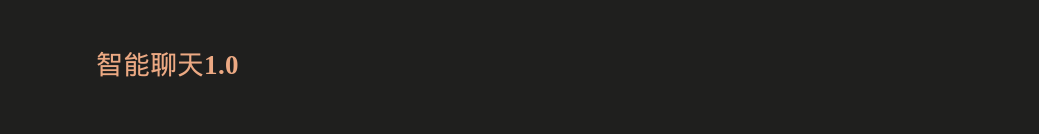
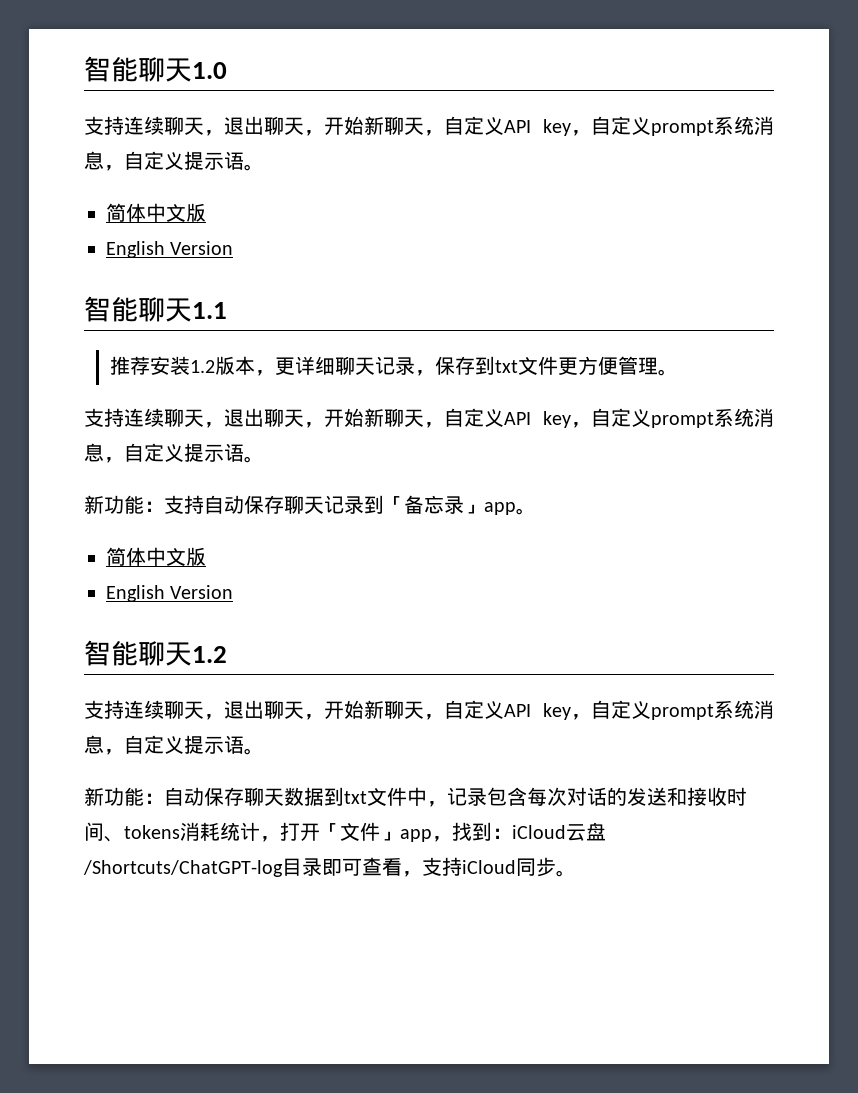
(239, 65) none -> [84,116,774,136] [84,151,264,171] [106,203,206,222] [106,241,234,258] [84,296,227,322] [109,356,678,376] [84,408,774,428] [84,443,264,463] [84,495,536,515] [106,547,206,566] [106,585,234,602] [84,640,227,666] [84,700,774,720] [84,735,264,755] [84,787,747,807] [84,822,606,842] [83,857,576,877] // 支持连续聊天，退出聊天，开始新聊天，自定义API key，自定义prompt系统消息，自定义提示语。 // 简体中文版 // English Version // 智能聊天1.1 // 推荐安装1.2版本，更详细聊天记录，保存到txt文件更方便管理。 // 支持连续聊天，退出聊天，开始新聊天，自定义API key，自定义prompt系统消息，自定义提示语。 // 新功能：支持自动保存聊天记录到「备忘录」app。 // 简体中文版 // English Version // 智能聊天1.2 // 支持连续聊天，退出聊天，开始新聊天，自定义API key，自定义prompt系统消息，自定义提示语。 // 新功能：自动保存聊天数据到txt文件中，记录包含每次对话的发送和接收时间、tokens消耗统计，打开「文件」app，找到：iCloud云盘/Shortcuts/ChatGPT-log目录即可查看，支持iCloud同步。

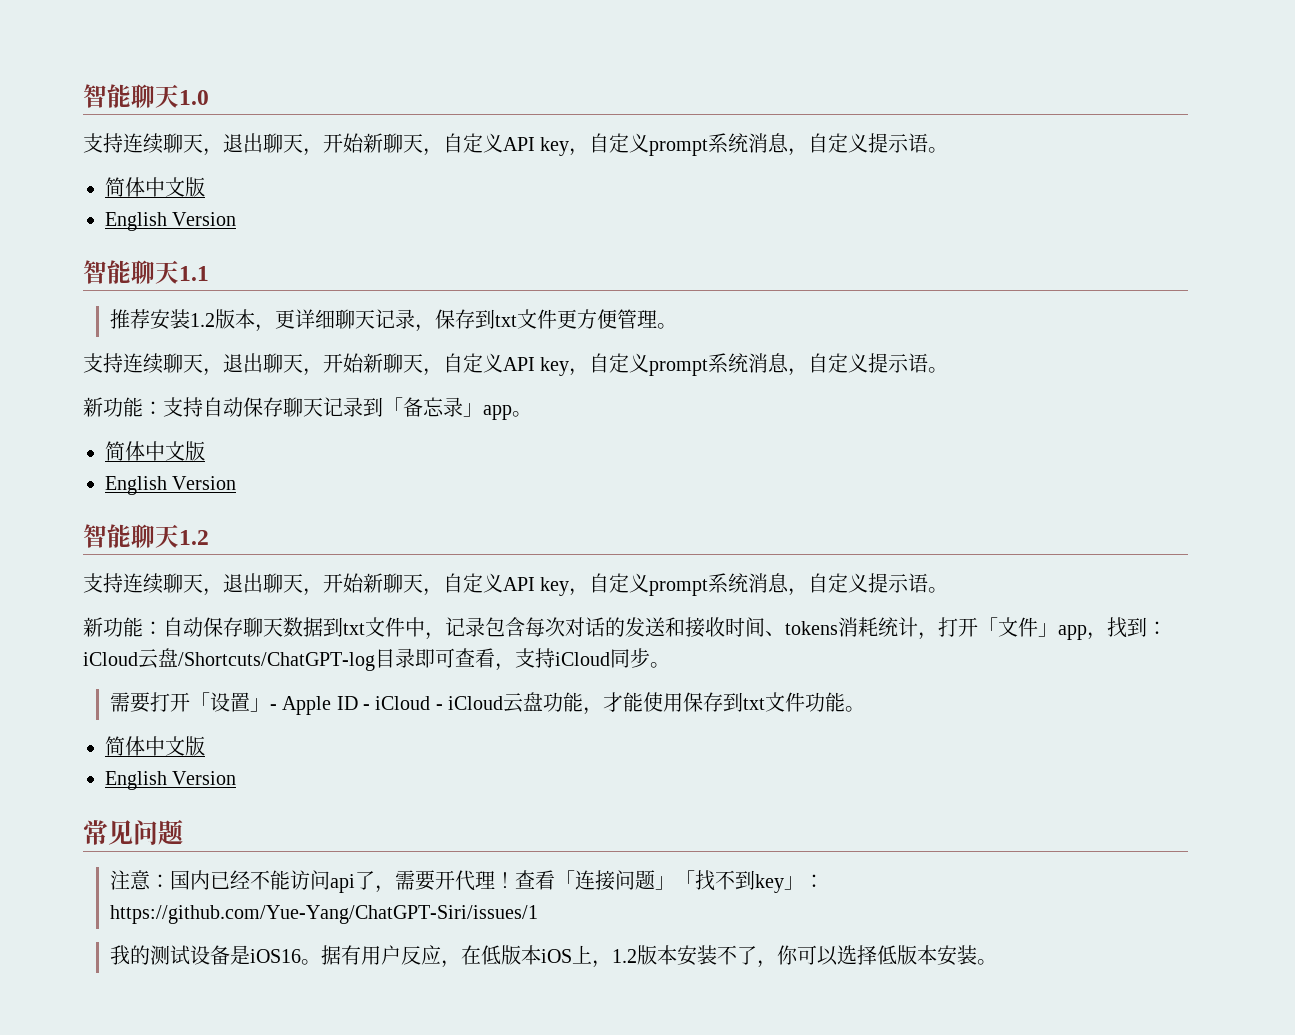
(576, 873) none -> [109,692,866,715] [105,736,205,756] [105,771,237,790] [83,819,183,845] [109,870,824,893] [109,905,538,924] [109,945,997,968] // 需要打开「设置」- Apple ID - iCloud - iCloud云盘功能，才能使用保存到txt文件功能。 // 简体中文版 // English Version // 常见问题 // 注意：国内已经不能访问api了，需要开代理！查看「连接问题」「找不到key」：https://github.com/Yue-Yang/ChatGPT-Siri/issues/1 // 我的测试设备是iOS16。据有用户反应，在低版本iOS上，1.2版本安装不了，你可以选择低版本安装。

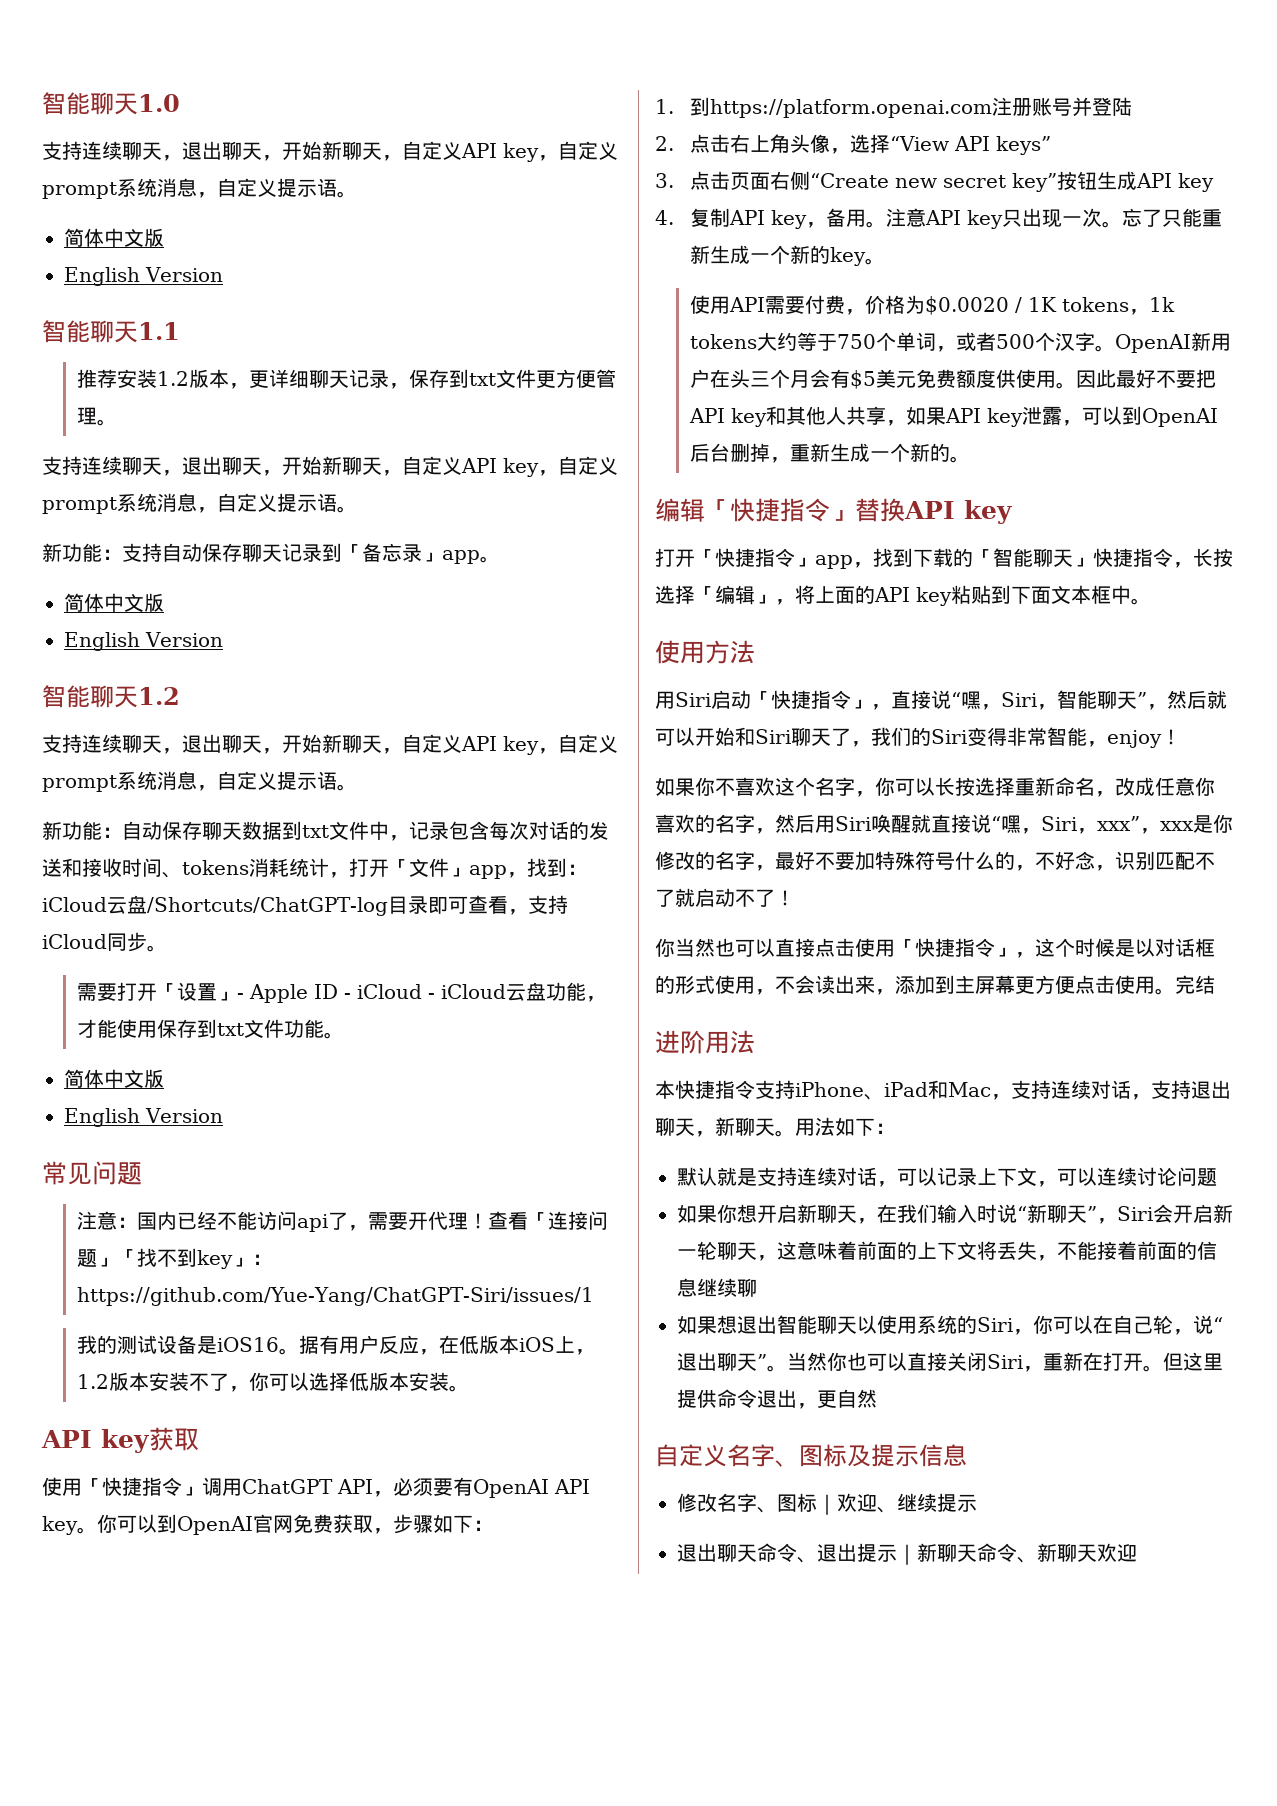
(997, 962) none -> [41,1427,199,1453] [42,1477,590,1498] [42,1514,493,1535] [655,97,1132,118] [655,134,1051,155] [655,171,1214,192] [655,208,1222,229] [689,245,885,266] [689,295,1175,315] [689,332,1231,353] [689,369,1216,389] [688,406,1218,427] [689,443,970,463] [655,498,1013,524] [655,548,1233,569] [655,585,1151,606] [655,640,755,664] [655,690,1227,710] [655,727,1181,748] [655,777,1215,797] [655,814,1233,834] [655,851,1215,871] [655,888,795,907] [655,938,1215,958] [655,975,1215,995] [655,1030,755,1054] [655,1080,1231,1100] [655,1117,895,1137] [677,1167,1217,1187] [677,1204,1233,1224] [677,1241,1217,1261] [677,1278,757,1297] [677,1315,1223,1335] [677,1352,1223,1372] [677,1389,877,1409] [655,1444,967,1467] [677,1493,977,1515] [677,1543,1137,1565] // API key获取 // 使用「快捷指令」调用ChatGPT API，必须要有OpenAI API key。你可以到OpenAI官网免费获取，步骤如下： // 1.到https://platform.openai.com注册账号并登陆 // 2.点击右上角头像，选择“View API keys” // 3.点击页面右侧“Create new secret key”按钮生成API key // 4.复制API key，备用。注意API key只出现一次。忘了只能重新生成一个新的key。 // 使用API需要付费，价格为$0.0020 / 1K tokens，1k tokens大约等于750个单词，或者500个汉字。OpenAI新用户在头三个月会有$5美元免费额度供使用。因此最好不要把API key和其他人共享，如果API key泄露，可以到OpenAI后台删掉，重新生成一个新的。 // 编辑「快捷指令」替换API key // 打开「快捷指令」app，找到下载的「智能聊天」快捷指令，长按选择「编辑」，将上面的API key粘贴到下面文本框中。 // 使用方法 // 用Siri启动「快捷指令」，直接说“嘿，Siri，智能聊天”，然后就可以开始和Siri聊天了，我们的Siri变得非常智能，enjoy！ // 如果你不喜欢这个名字，你可以长按选择重新命名，改成任意你喜欢的名字，然后用Siri唤醒就直接说“嘿，Siri，xxx”，xxx是你修改的名字，最好不要加特殊符号什么的，不好念，识别匹配不了就启动不了！ // 你当然也可以直接点击使用「快捷指令」，这个时候是以对话框的形式使用，不会读出来，添加到主屏幕更方便点击使用。完结 // 进阶用法 // 本快捷指令支持iPhone、iPad和Mac，支持连续对话，支持退出聊天，新聊天。用法如下： // 默认就是支持连续对话，可以记录上下文，可以连续讨论问题 // 如果你想开启新聊天，在我们输入时说“新聊天”，Siri会开启新一轮聊天，这意味着前面的上下文将丢失，不能接着前面的信息继续聊 // 如果想退出智能聊天以使用系统的Siri，你可以在自己轮，说“退出聊天”。当然你也可以直接关闭Siri，重新在打开。但这里提供命令退出，更自然 // 自定义名字、图标及提示信息 // 修改名字、图标｜欢迎、继续提示 // 退出聊天命令、退出提示｜新聊天命令、新聊天欢迎

